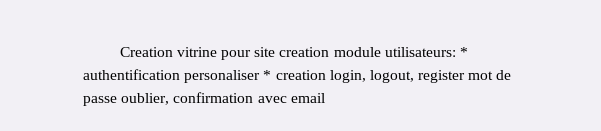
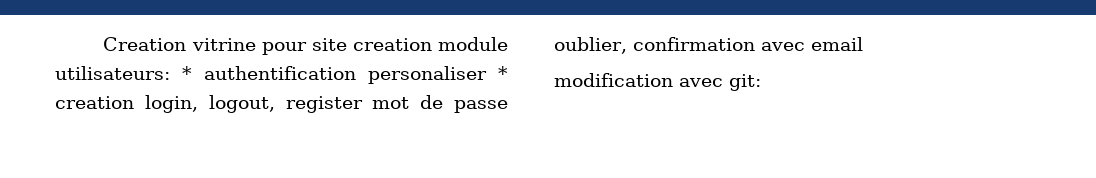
(325, 98) none -> [554,73,761,91] // modification avec git:

